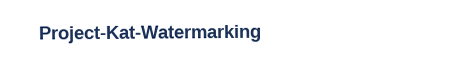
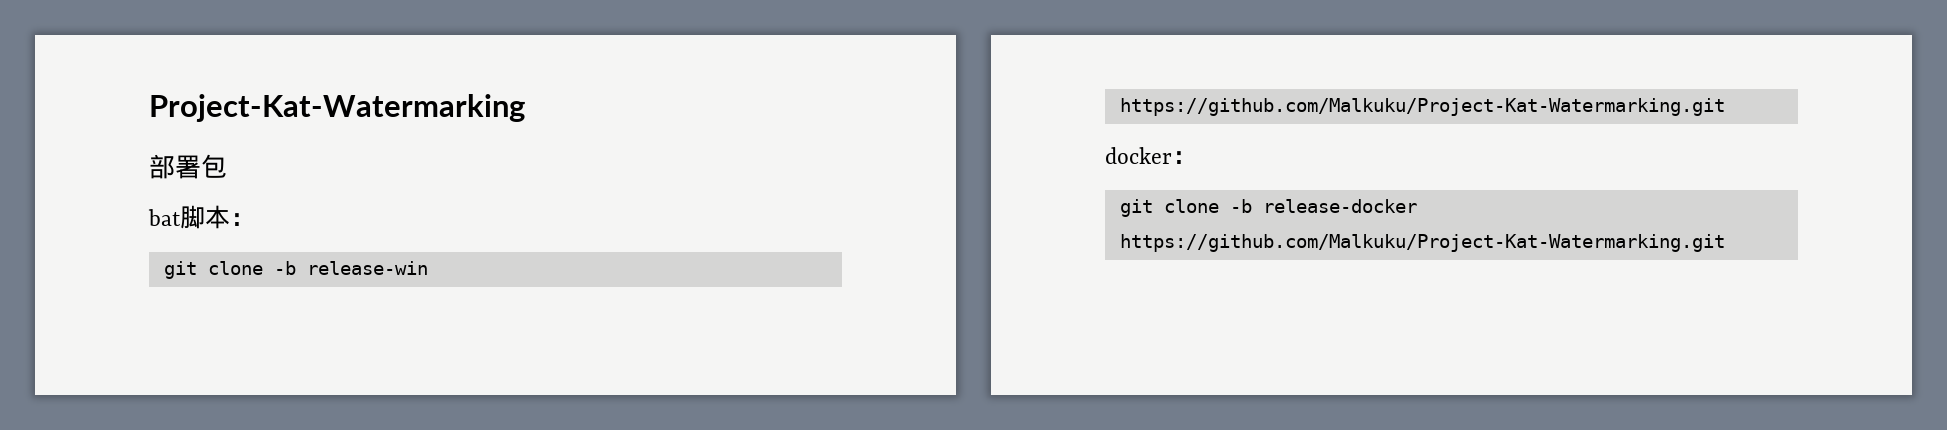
(262, 34) none -> [149,154,227,179] [148,205,255,229] [163,261,428,279] [1119,98,1725,116] [1105,147,1197,164] [1119,199,1417,217] [1119,234,1725,252] // 部署包 // bat脚本： // git clone -b release-win https://github.com/Malkuku/Project-Kat-Watermarking.git // docker： // git clone -b release-docker https://github.com/Malkuku/Project-Kat-Watermarking.git

